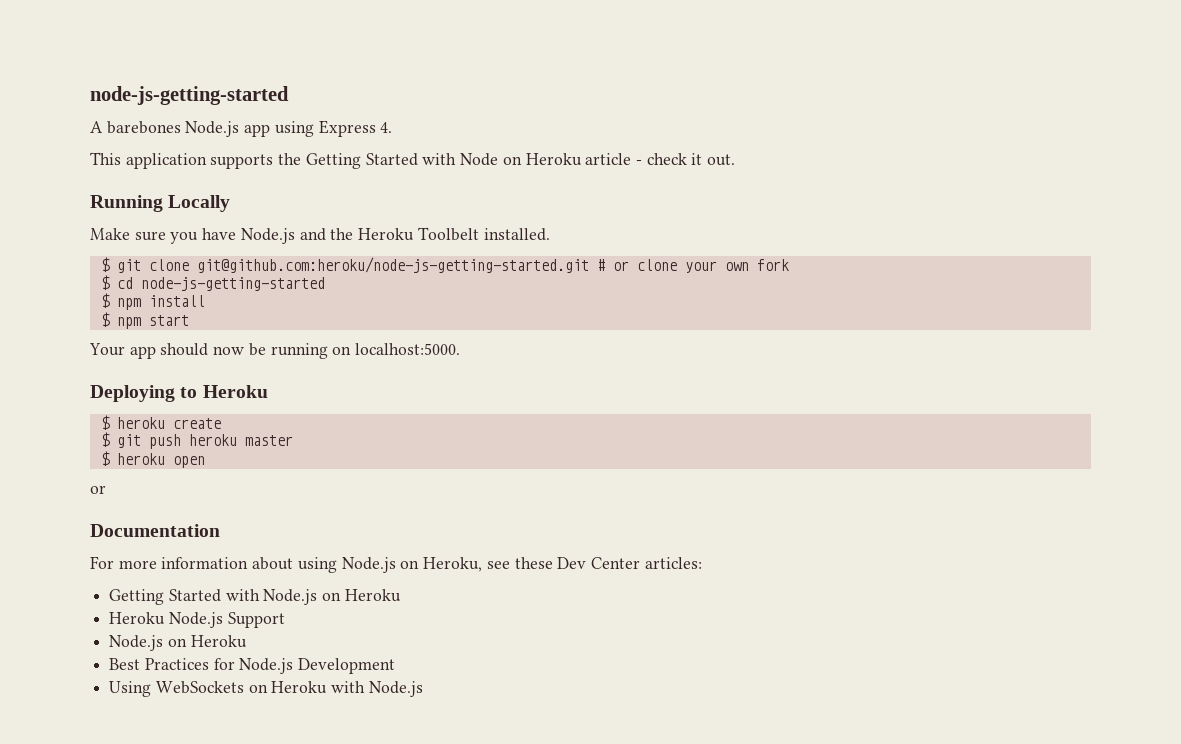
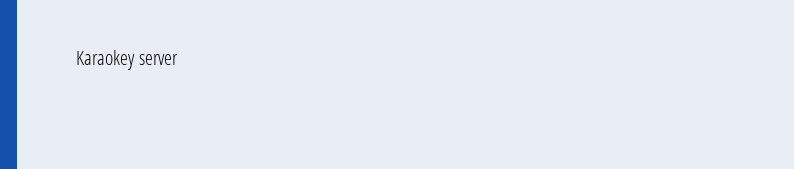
[90,86,289,105] [90,120,393,137] [90,152,736,169] [90,195,231,212] [90,227,550,244] [100,257,789,273] [100,275,325,291] [100,293,205,310] [100,312,189,329] [89,343,461,359] [90,385,268,402] [100,415,221,430] [100,432,293,449] [100,451,205,468] [90,485,106,494] [90,524,220,537] [90,556,702,573] [109,589,401,605] [109,612,285,628] [109,635,247,651] [109,658,396,674] [109,681,423,697] node-js-getting-started // A barebones Node.js app using Express 4. // This application supports the Getting Started with Node on Heroku article - check it out. // Running Locally // Make sure you have Node.js and the Heroku Toolbelt installed. // $ git clone git@github.com:heroku/node-js-getting-started.git # or clone your own fork // $ cd node-js-getting-started // $ npm install // $ npm start // Your app should now be running on localhost:5000. // Deploying to Heroku // $ heroku create // $ git push heroku master // $ heroku open // or // Documentation // For more information about using Node.js on Heroku, see these Dev Center articles: // Getting Started with Node.js on Heroku // Heroku Node.js Support // Node.js on Heroku // Best Practices for Node.js Development // Using WebSockets on Heroku with Node.js -> [76,50,179,70] Karaokey server

